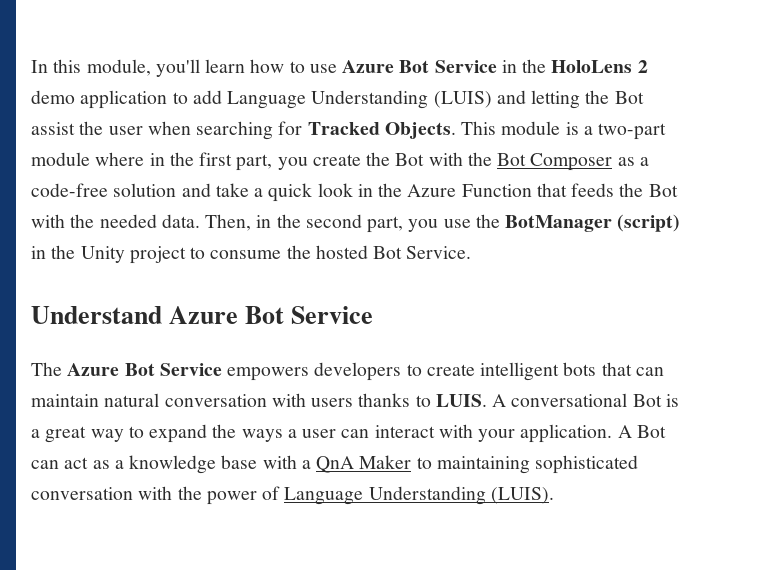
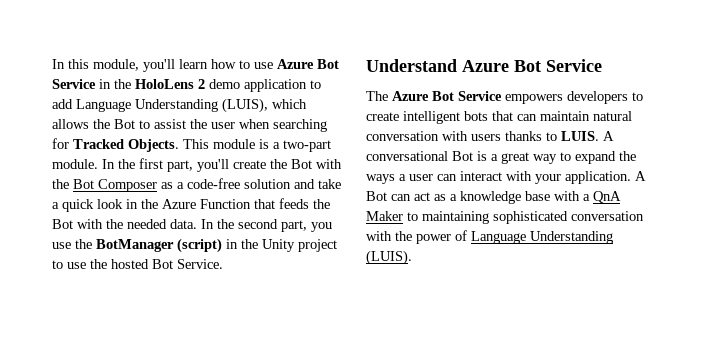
[433,90,644,109] (LUIS) and letting the Bot -> [222,98,307,113] [52,119,150,129] (LUIS), which allows the Bot to
[31,152,165,166] module where in -> [52,159,115,169] module. In
[277,157,308,170] you -> [197,159,229,172] you'll
[205,214,272,231] Then, in -> [201,219,214,229] In
[210,250,282,259] consume -> [67,262,86,269] use

